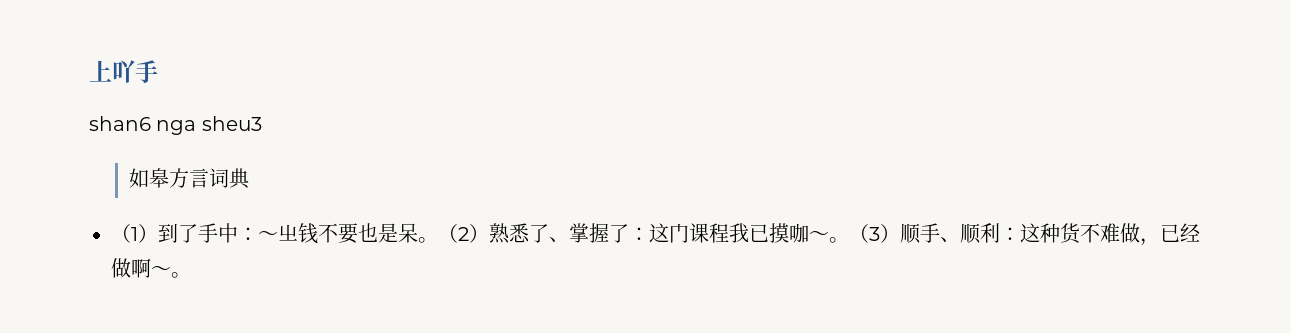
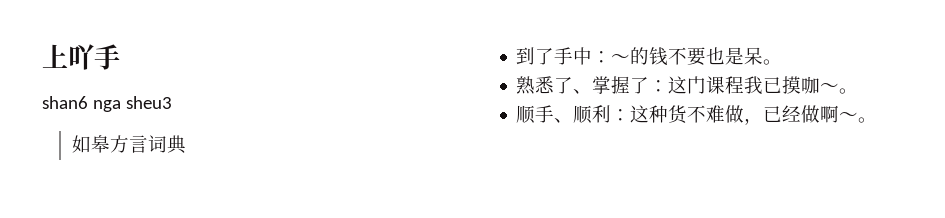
[111,224,158,243] （1） -> (187, 144) none
[278,224,298,241] 㞢 -> [630,47,650,65] 的
[438,224,489,243] （2） -> (783, 62) //
[849,224,900,243] （3） -> (859, 91) //

